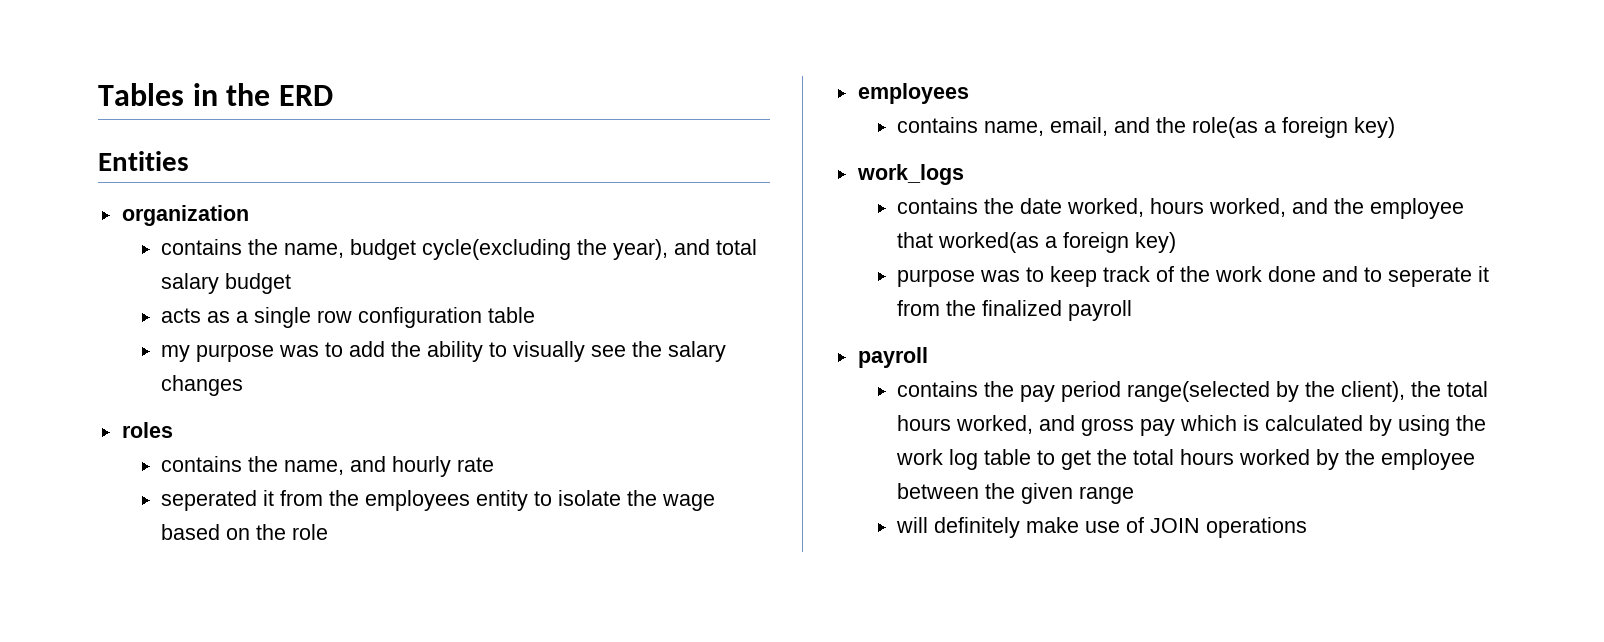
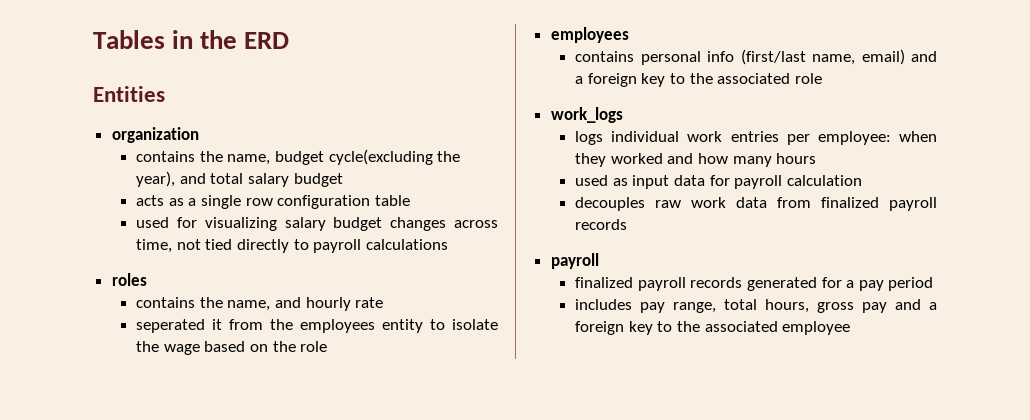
[161,341,727,362] [161,375,244,396] my purpose was to add the ability to visually see the salary changes -> [136,217,498,231] [136,239,448,253] used for visualizing salary budget changes across time, not tied directly to payroll calculations
[984,117,1396,138] [856,164,964,185] [897,198,1465,219] [897,232,1177,253] [897,266,1490,287] [897,300,1133,321] [857,347,928,368] [897,381,1489,402] [897,415,1487,436] [896,449,1476,470] [897,483,1135,504] [896,517,1308,538] name, email, and the role(as a foreign key) // work_logs // contains the date worked, hours worked, and the employee that worked(as a foreign key) // purpose was to keep track of the work done and to seperate it from the finalized payroll // payroll // contains the pay period range(selected by the client), the total hours worked, and gross pay which is calculated by using the work log table to get the total hours worked by the employee between the given range // will definitely make use of JOIN operations -> [640,49,937,65] [575,73,822,87] [550,107,623,123] [575,131,937,145] [575,153,817,167] [575,175,862,189] [575,197,937,211] [575,219,628,230] [550,253,599,269] [575,277,934,291] [575,299,937,313] [575,321,851,335] personal info (first/last name, email) and a foreign key to the associated role // work_logs // logs individual work entries per employee: when they worked and how many hours // used as input data for payroll calculation // decouples raw work data from finalized payroll records // payroll // finalized payroll records generated for a pay period // includes pay range, total hours, gross pay and a foreign key to the associated employee

